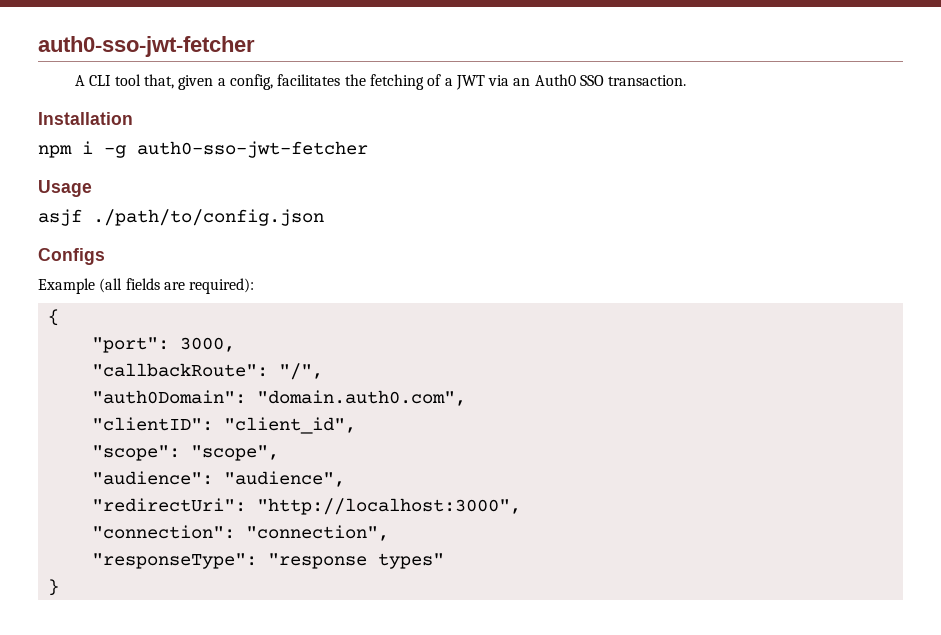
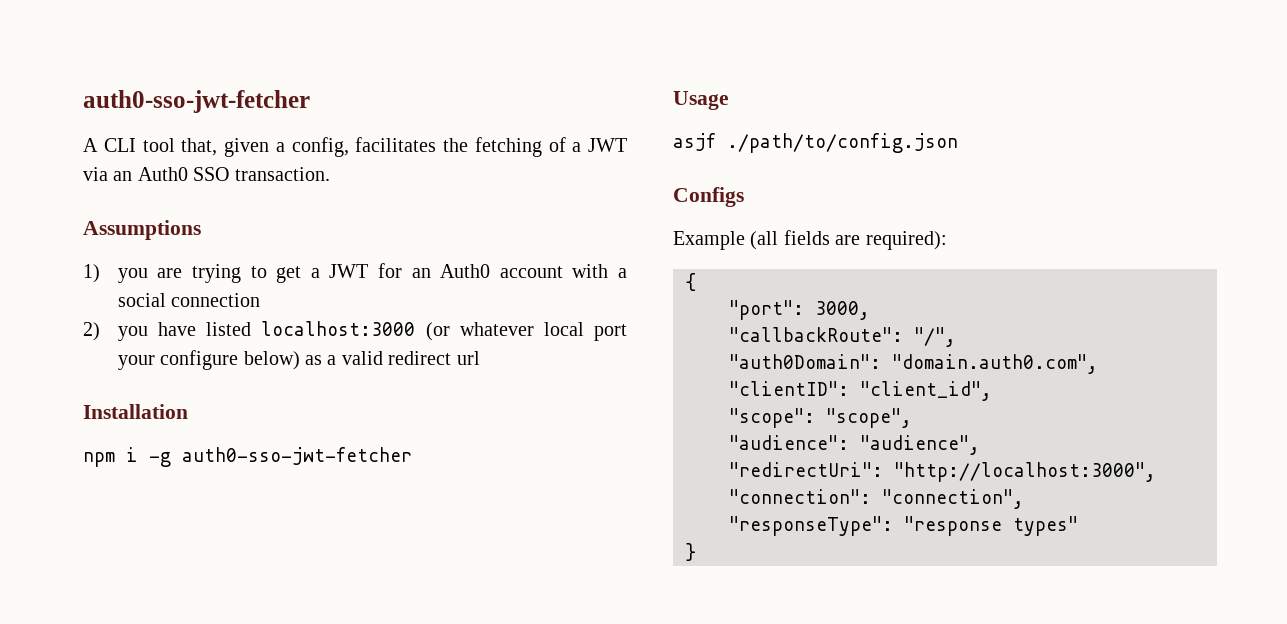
(687, 80) none -> [83,220,201,240] [83,263,627,283] [117,293,261,307] [83,321,627,341] [117,350,480,370] // Assumptions // 1) you are trying to get a JWT for an Auth0 account with a social connection // 2) you have listed localhost:3000 (or whatever local port your configure below) as a valid redirect url

